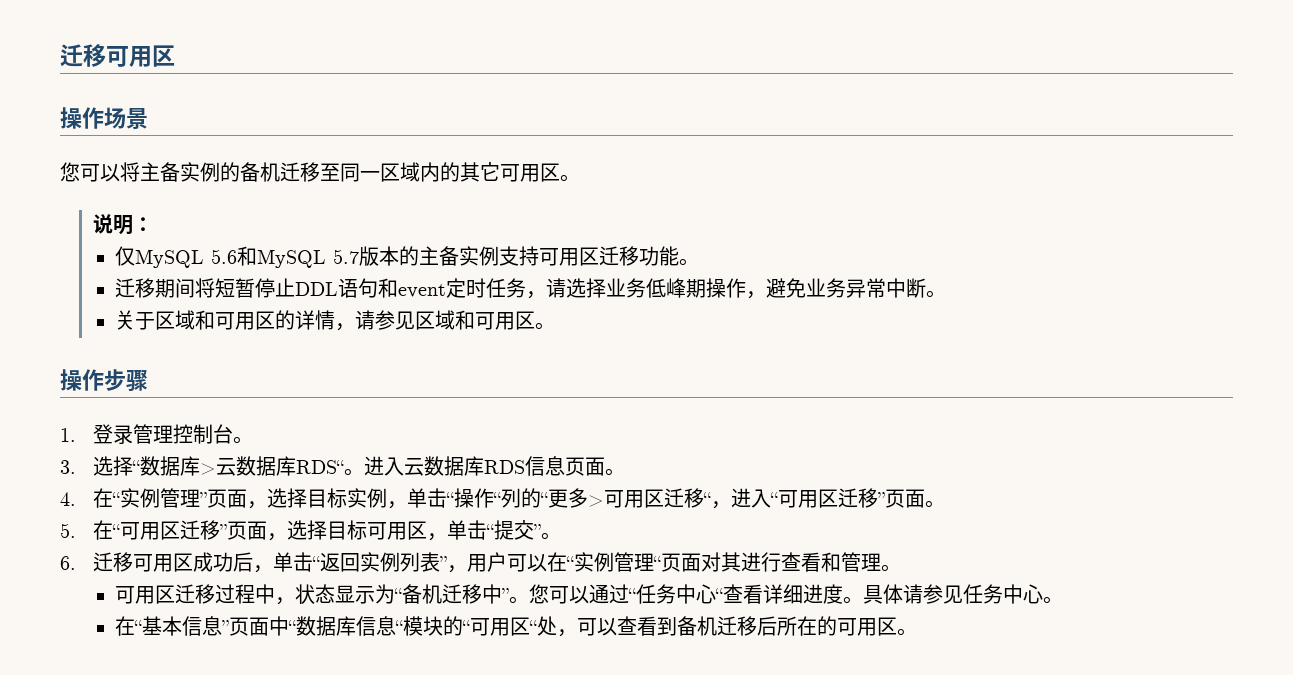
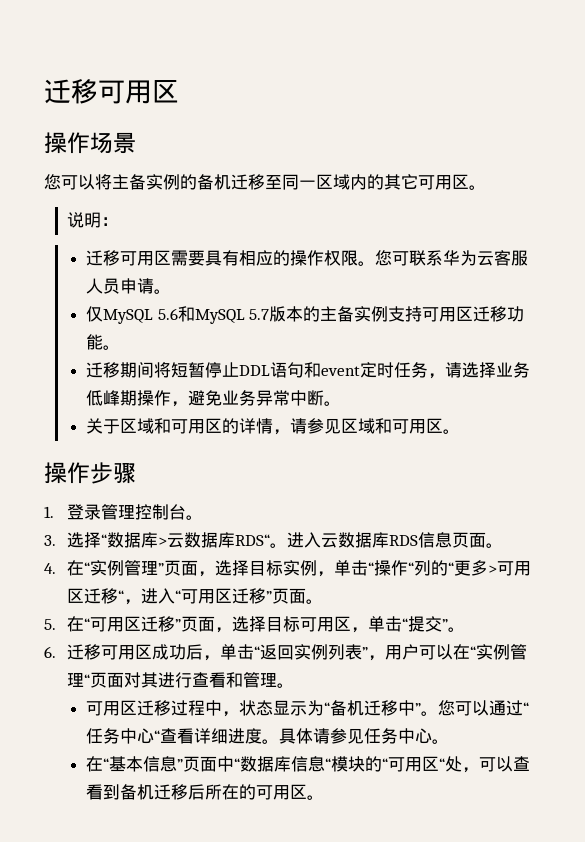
(153, 224) none -> [85,250,528,266] [85,278,171,294] // 迁移可用区需要具有相应的操作权限。您可联系华为云客服人员申请。

